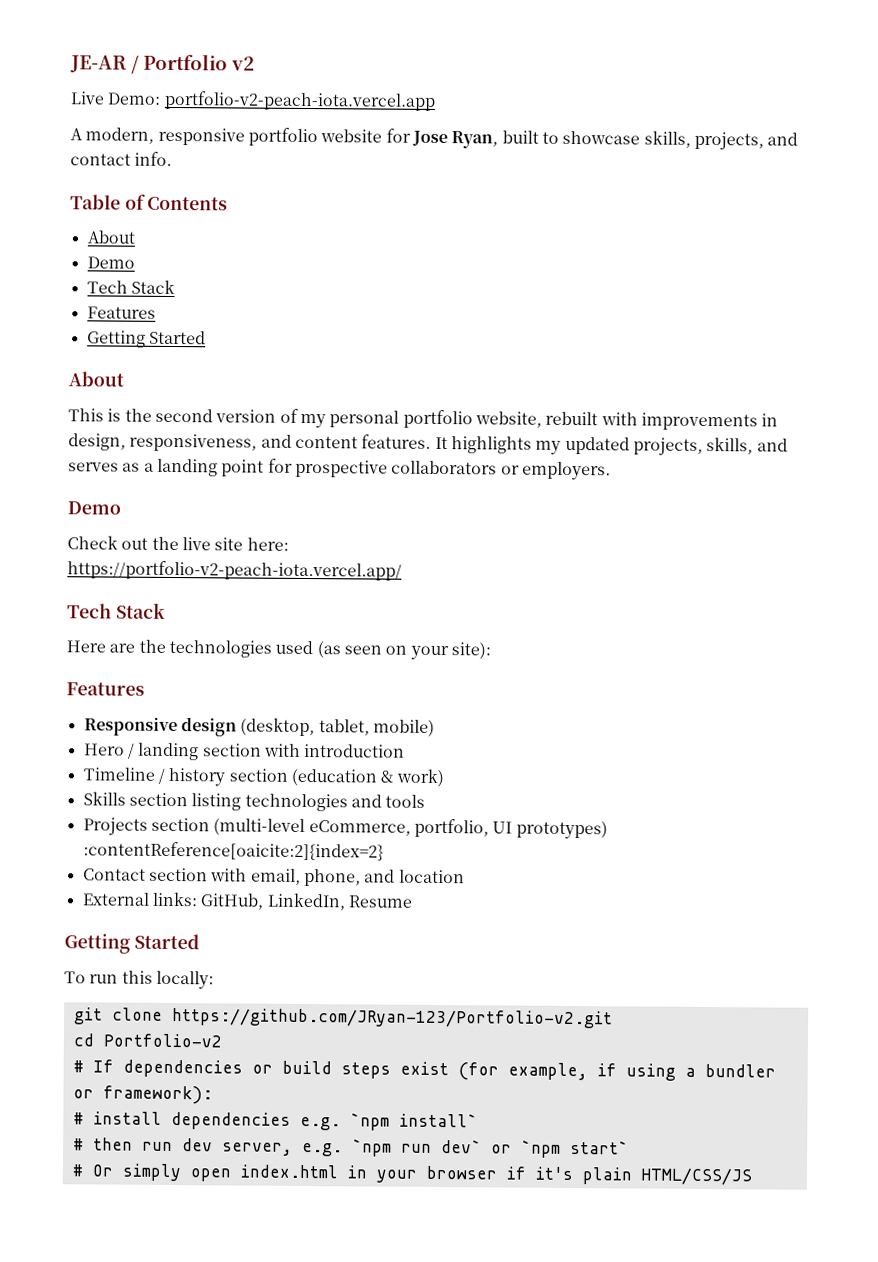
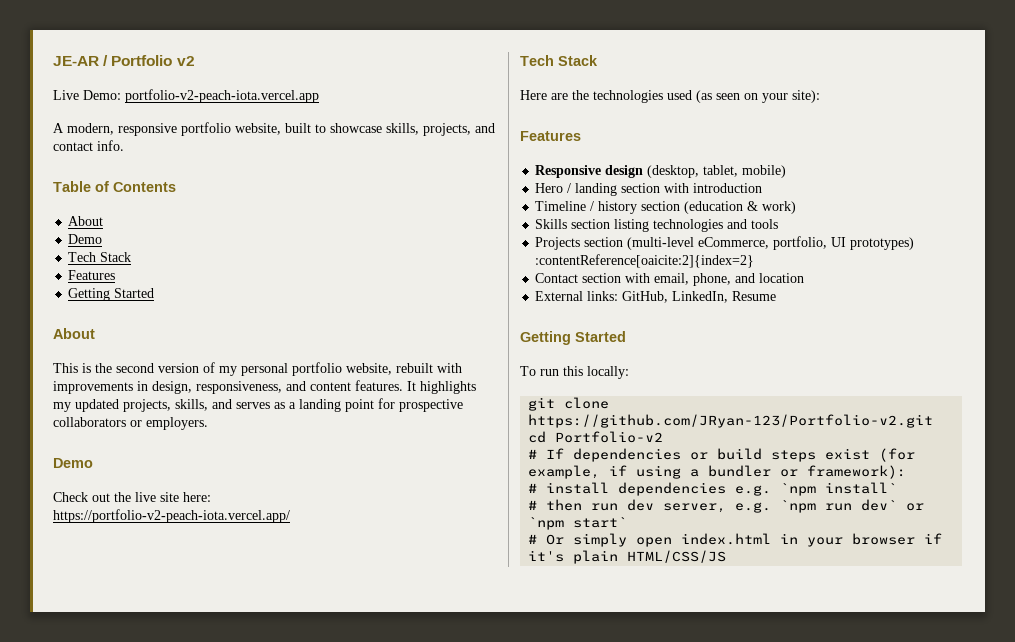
[320,128,499,149] website for Jose Ryan, -> [235,123,281,135] website,

